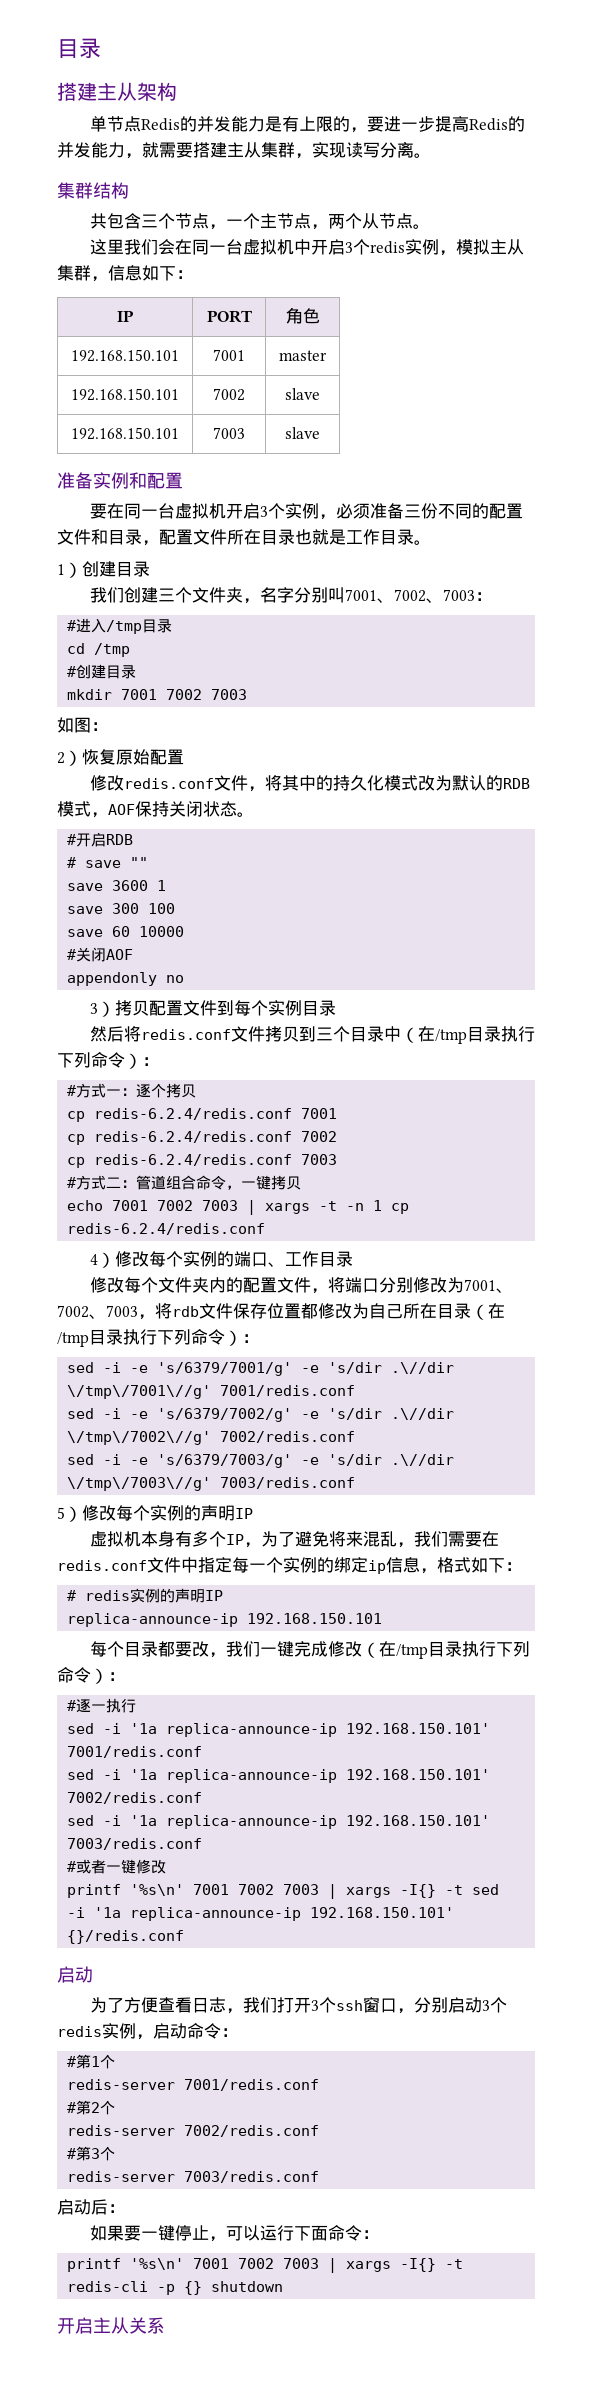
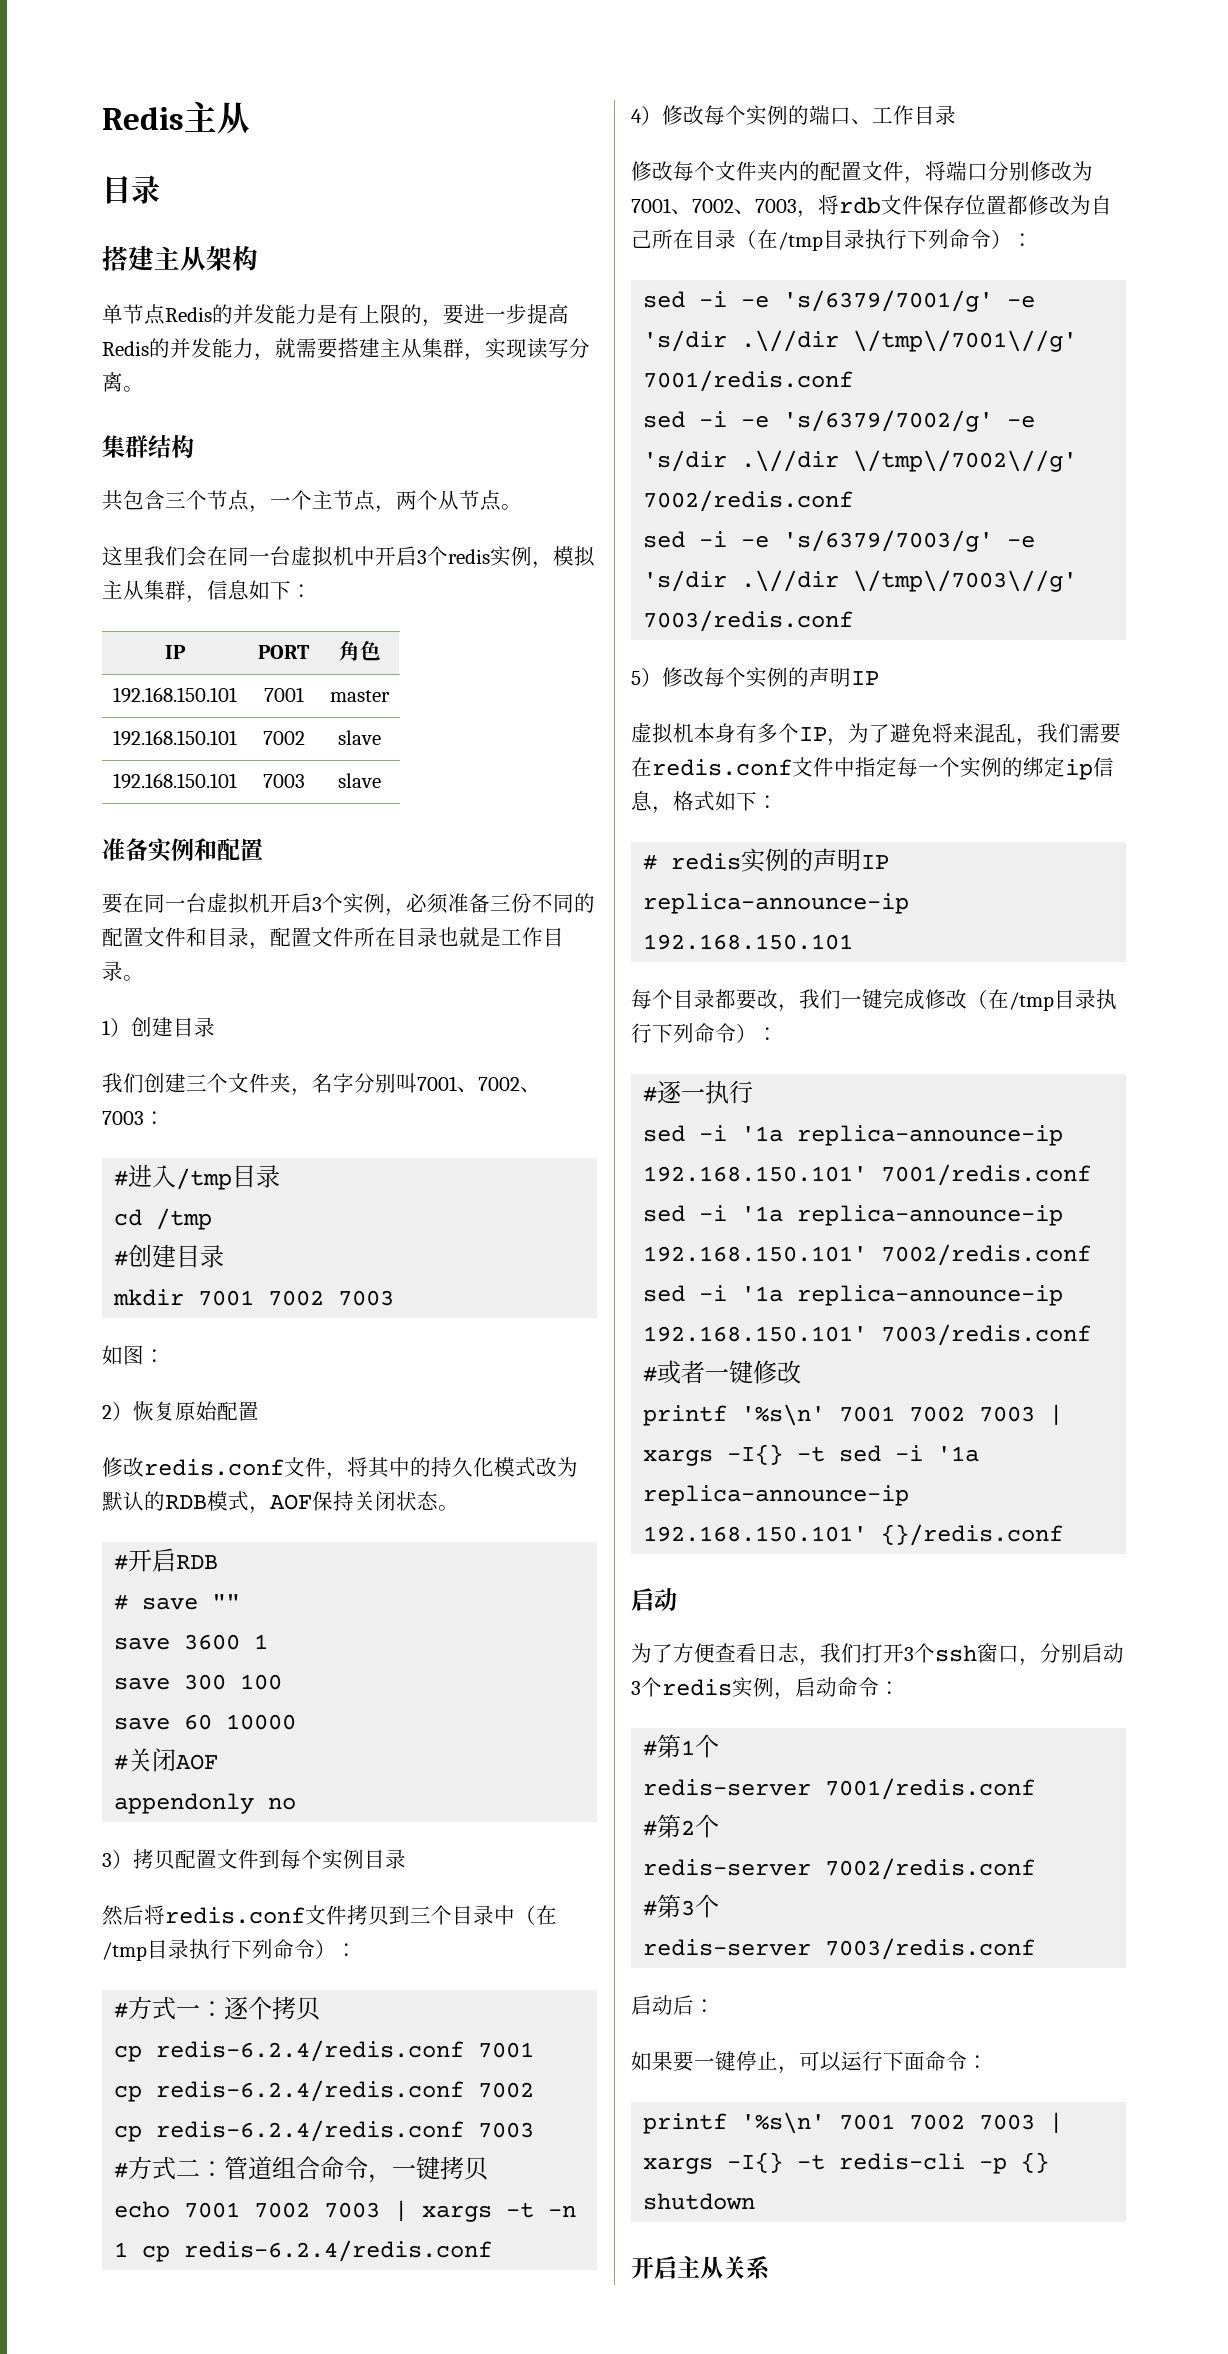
(57, 48) none -> [102,101,250,134] Redis主从 //

